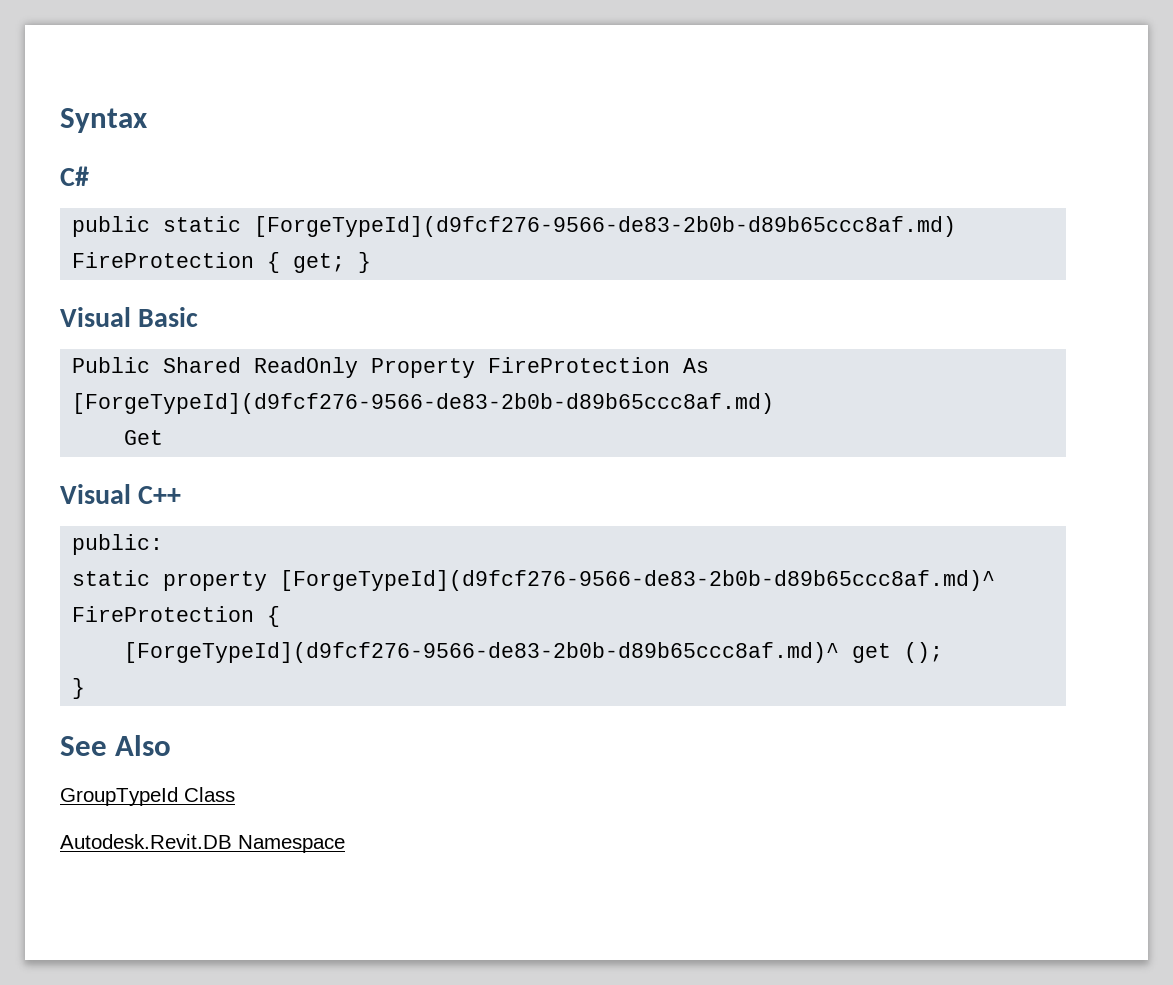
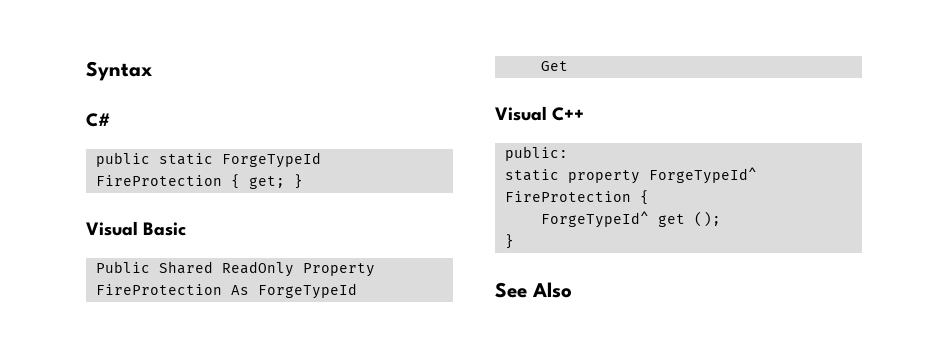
[254,216,957,237] [ForgeTypeId](d9fcf276-9566-de83-2b0b-d89b65ccc8af.md) -> [221,152,321,168] ForgeTypeId
[72,393,775,414] [ForgeTypeId](d9fcf276-9566-de83-2b0b-d89b65ccc8af.md) -> [257,283,357,299] ForgeTypeId
[280,570,996,591] [ForgeTypeId](d9fcf276-9566-de83-2b0b-d89b65ccc8af.md)^ -> [648,167,757,184] ForgeTypeId^
[124,642,840,663] [ForgeTypeId](d9fcf276-9566-de83-2b0b-d89b65ccc8af.md)^ -> [540,211,649,228] ForgeTypeId^
[60,787,235,806] [60,834,345,853] // GroupTypeId Class // Autodesk.Revit.DB Namespace -> (572, 290) none

